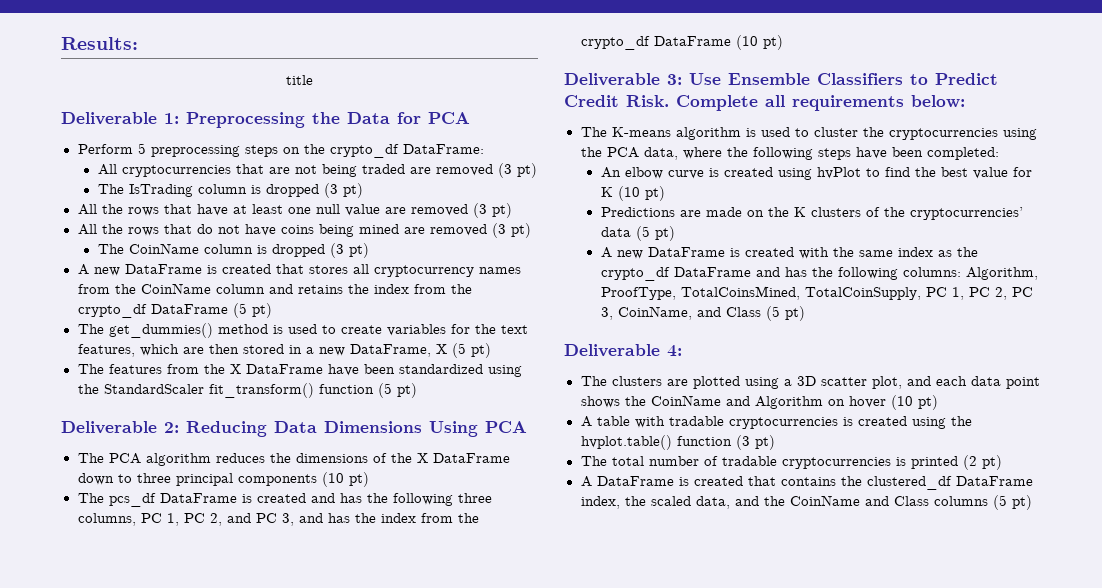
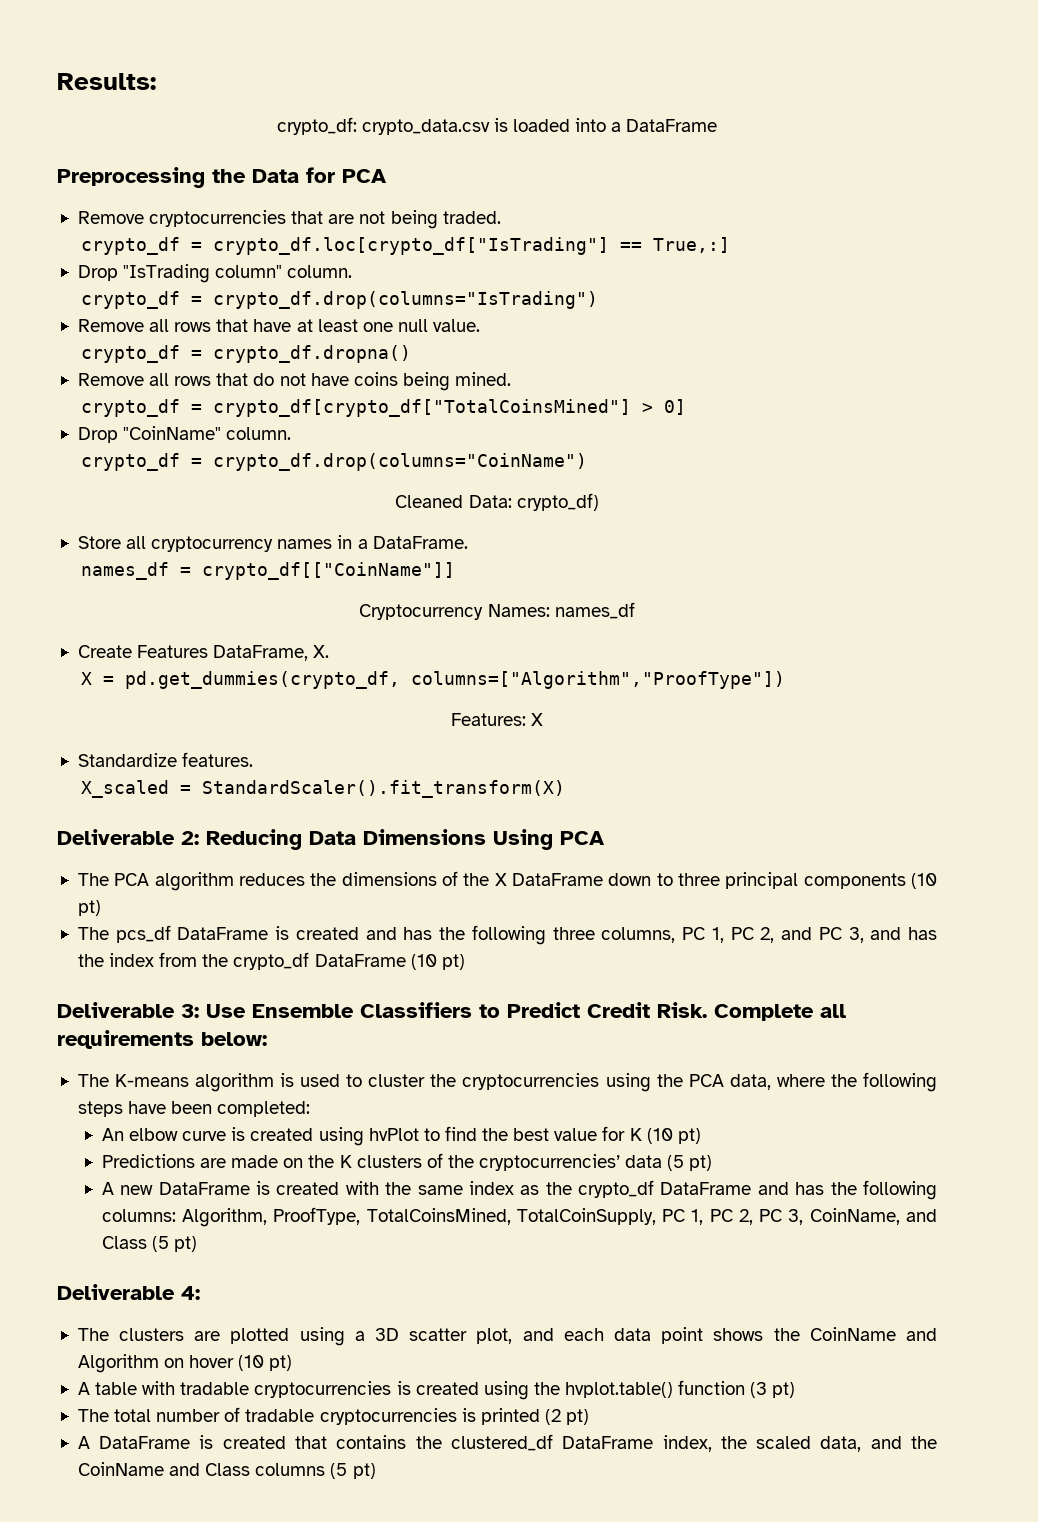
[286,75,313,85] [61,112,179,125] title // Deliverable 1: -> [276,117,718,135] crypto_df: crypto_data.csv is loaded into a DataFrame //
[77,143,484,158] [97,164,117,175] Perform 5 preprocessing steps on the crypto_df DataFrame: // All -> [77,211,144,224] Remove
[361,163,537,178] [97,183,363,198] [77,204,123,215] traded are removed (3 pt) // The IsTrading column is dropped (3 pt) // All the -> [442,211,501,224] [81,237,731,255] [77,264,353,283] [81,291,599,309] [77,319,170,332] traded. // crypto_df = crypto_df.loc[crypto_df["IsTrading"] == True,:] // Drop "IsTrading column" column. // crypto_df = crypto_df.drop(columns="IsTrading") // Remove all
[344,203,512,218] [77,224,123,235] value are removed (3 pt) // All the -> [433,319,481,332] [81,345,412,363] [77,373,170,386] value. // crypto_df = crypto_df.dropna() // Remove all
[358,223,531,238] [97,243,369,258] [77,264,521,277] [77,283,472,294] [77,303,272,318] [77,323,528,338] [77,343,491,358] [77,364,522,377] [77,383,417,398] mined are removed (3 pt) // The CoinName column is dropped (3 pt) // A new DataFrame is created that stores all cryptocurrency names from the CoinName column and retains the index from the crypto_df DataFrame (5 pt) // The get_dummies() method is used to create variables for the text features, which are then stored in a new DataFrame, X (5 pt) // The features from the X DataFrame have been standardized using the StandardScaler fit_transform() function (5 pt) -> [455,372,512,386] [81,399,687,417] [77,426,292,443] [81,453,588,471] [395,493,599,511] [77,535,468,552] [81,562,456,580] [359,602,635,620] [77,645,330,661] [81,671,786,689] [450,713,544,726] [77,752,254,767] [81,780,566,798] mined. // crypto_df = crypto_df[crypto_df["TotalCoinsMined"] > 0] // Drop "CoinName" column. // crypto_df = crypto_df.drop(columns="CoinName") // Cleaned Data: crypto_df) // Store all cryptocurrency names in a DataFrame. // names_df = crypto_df[["CoinName"]] // Cryptocurrency Names: names_df // Create Features DataFrame, X. // X = pd.get_dummies(crypto_df, columns=["Algorithm","ProofType"]) // Features: X // Standardize features. // X_scaled = StandardScaler().fit_transform(X)

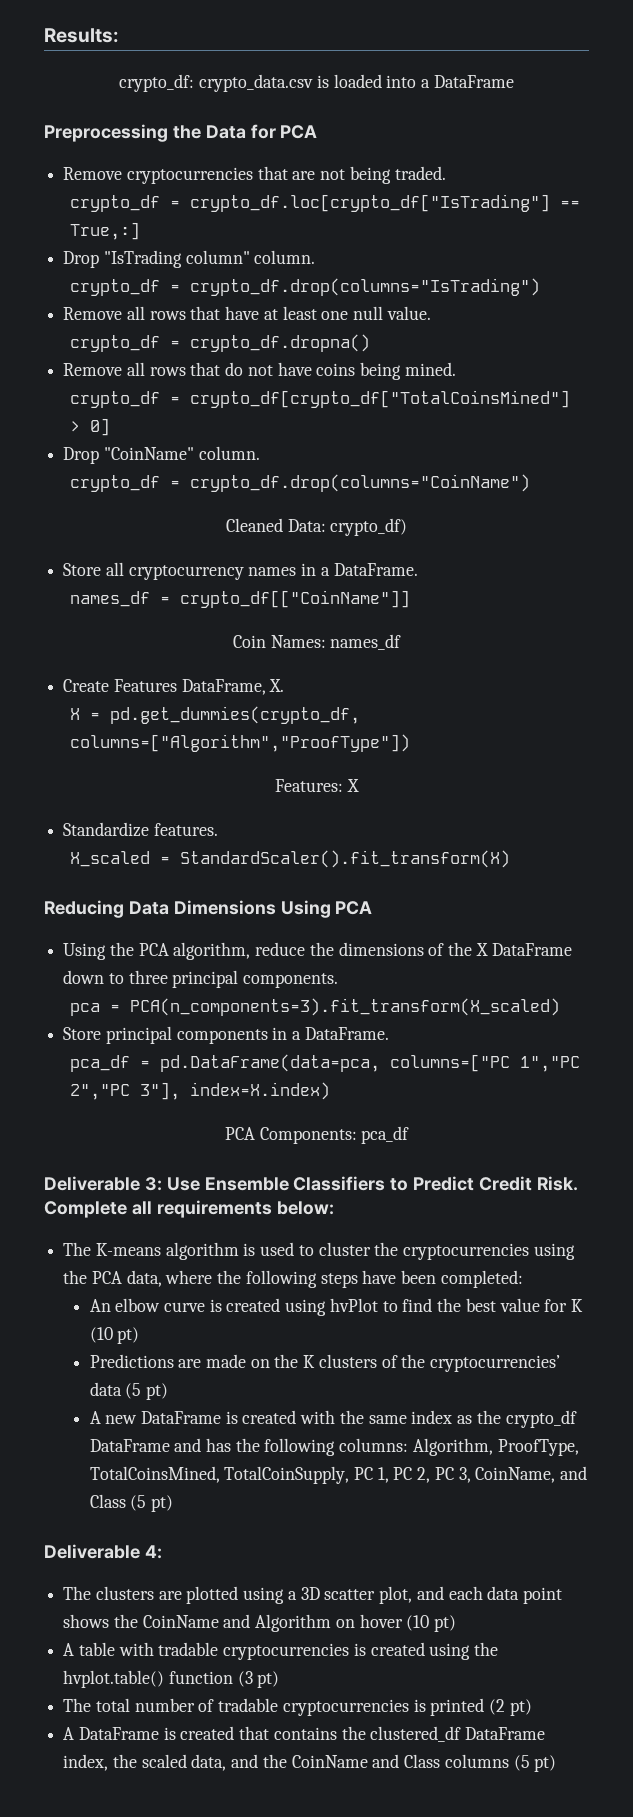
[359,604,484,620] Cryptocurrency -> [232,635,266,648] Coin
[57,829,199,845] Deliverable 2: -> (511, 859) none
[77,872,305,891] The PCA algorithm reduces -> [63,942,306,960] Using the PCA algorithm, reduce
[803,873,937,889] [77,900,101,916] [77,925,937,945] [77,952,465,970] components (10 pt) // The pcs_df DataFrame is created and has the following three columns, PC 1, PC 2, and PC 3, and has the index from the crypto_df DataFrame (10 pt) -> [243,973,339,988] [70,998,561,1016] [63,1026,389,1044] [70,1054,581,1072] [70,1082,331,1100] [224,1126,410,1144] components. // pca = PCA(n_components=3).fit_transform(X_scaled) // Store principal components in a DataFrame. // pca_df = pd.DataFrame(data=pca, columns=["PC 1","PC 2","PC 3"], index=X.index) // PCA Components: pca_df

